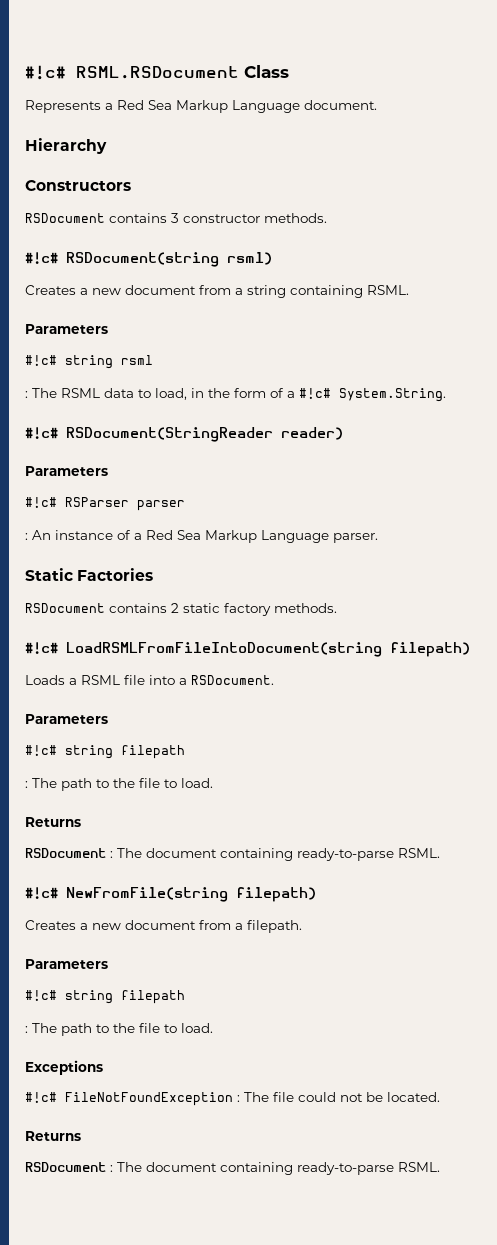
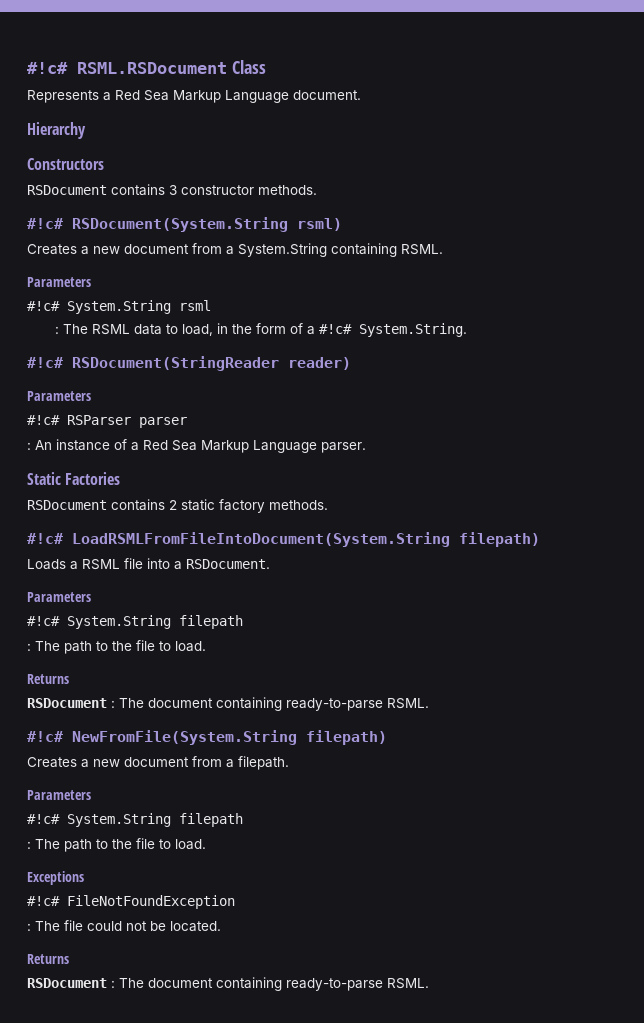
[66,252,219,267] RSDocument(string -> [72,217,288,232] RSDocument(System.String
[247,285,286,298] string -> [238,243,327,257] System.String
[65,355,113,369] string -> [67,300,171,314] System.String
[66,642,382,657] LoadRSMLFromFileIntoDocument(string -> [72,532,450,547] LoadRSMLFromFileIntoDocument(System.String
[65,745,113,759] string -> [67,615,171,629] System.String
[66,887,228,902] NewFromFile(string -> [72,730,297,745] NewFromFile(System.String
[65,990,113,1004] string -> [67,813,171,827] System.String
(233, 1099) none -> (235, 902) //

